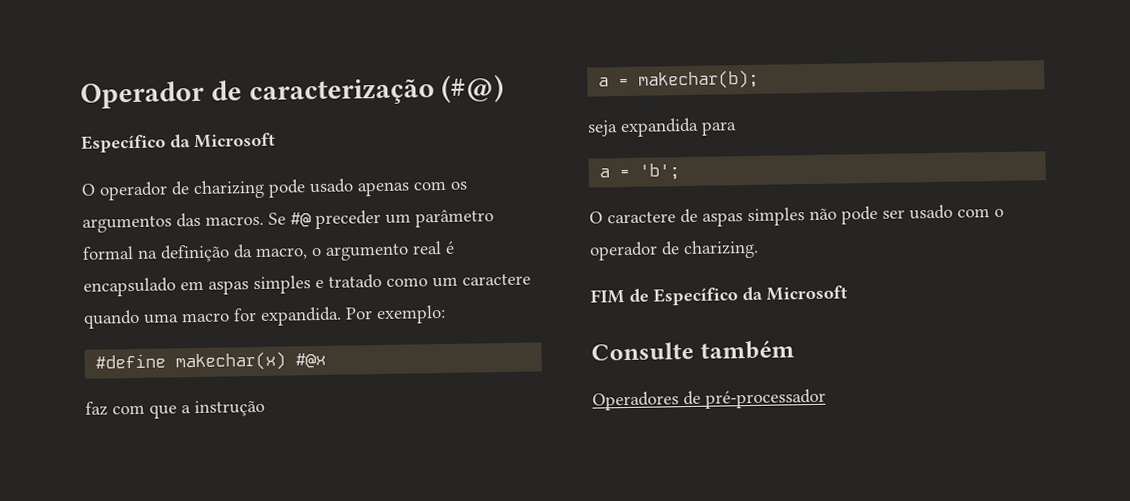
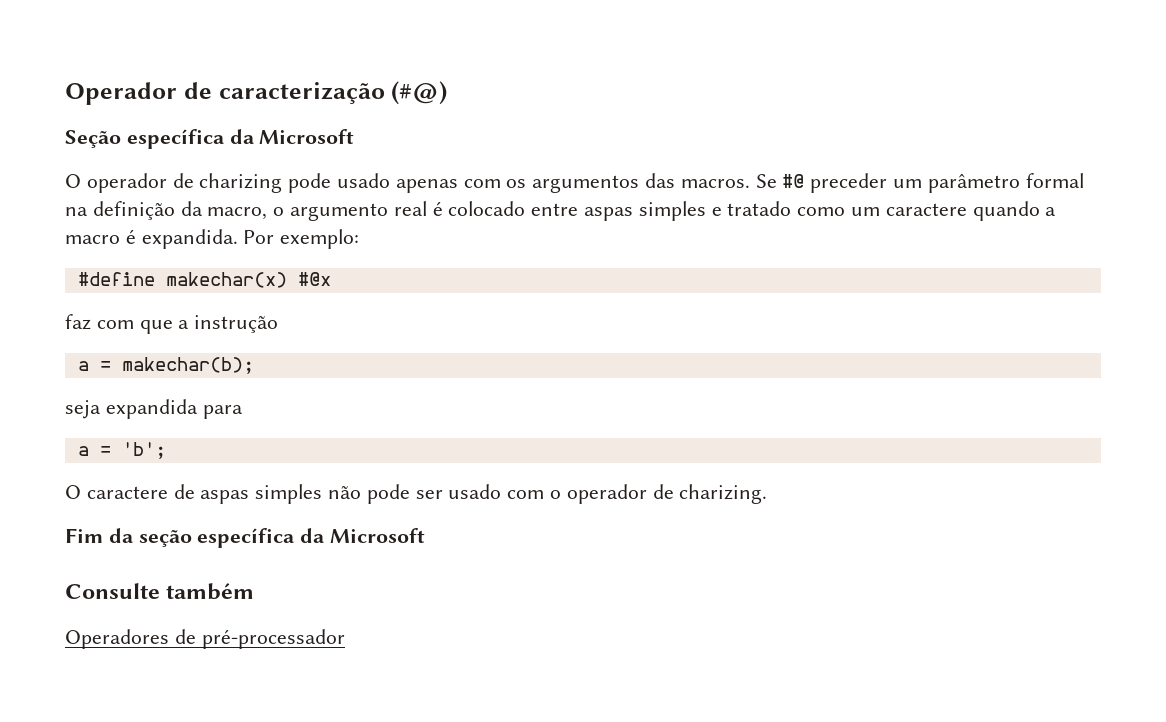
[81,134,166,153] Específico -> [65,129,224,149] Seção específica
[83,277,204,297] encapsulado em -> [448,201,579,216] colocado entre
[143,308,257,324] uma macro for -> [1045,207,1057,216] [65,229,136,244] a macro é
[590,287,738,306] FIM de Específico -> [65,528,295,548] Fim da seção específica

